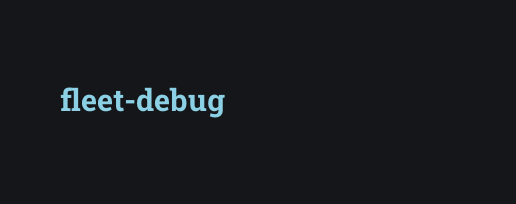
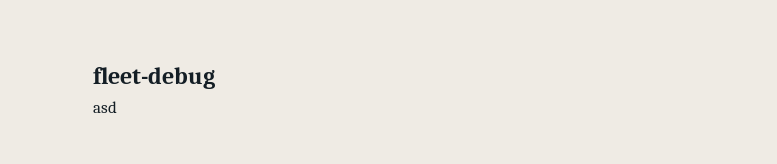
(225, 102) none -> [93,101,117,113] // asd

